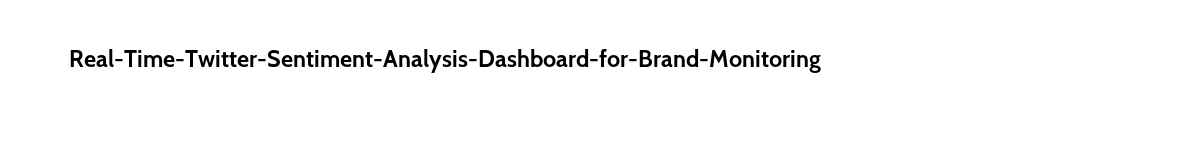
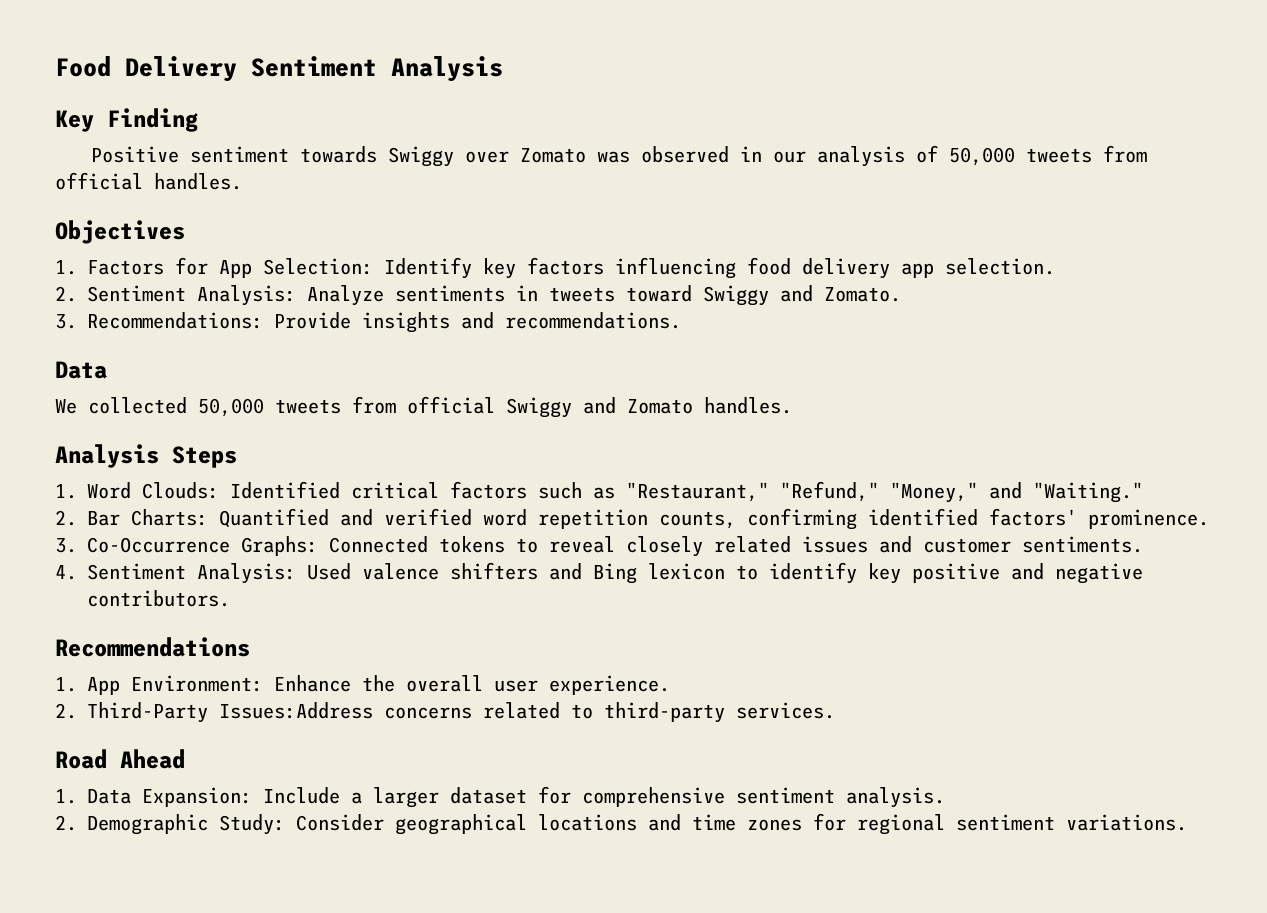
[69,49,821,73] Real-Time-Twitter-Sentiment-Analysis-Dashboard-for-Brand-Monitoring -> [55,56,503,82] [55,108,198,132] [90,145,1147,167] [55,172,242,190] [55,220,185,244] [55,257,1055,279] [55,285,901,306] [55,312,681,333] [55,361,107,379] [55,396,792,418] [55,444,237,468] [55,481,1143,503] [55,508,1209,530] [55,536,1143,557] [55,562,1143,584] [87,590,230,607] [55,637,250,657] [55,675,670,695] [55,702,835,723] [55,749,185,769] [55,786,945,808] [55,813,1187,835] Food Delivery Sentiment Analysis // Key Finding // Positive sentiment towards Swiggy over Zomato was observed in our analysis of 50,000 tweets from official handles. // Objectives // 1. Factors for App Selection: Identify key factors influencing food delivery app selection. // 2. Sentiment Analysis: Analyze sentiments in tweets toward Swiggy and Zomato. // 3. Recommendations: Provide insights and recommendations. // Data // We collected 50,000 tweets from official Swiggy and Zomato handles. // Analysis Steps // 1. Word Clouds: Identified critical factors such as "Restaurant," "Refund," "Money," and "Waiting." // 2. Bar Charts: Quantified and verified word repetition counts, confirming identified factors' prominence. // 3. Co-Occurrence Graphs: Connected tokens to reveal closely related issues and customer sentiments. // 4. Sentiment Analysis: Used valence shifters and Bing lexicon to identify key positive and negative contributors. // Recommendations // 1. App Environment: Enhance the overall user experience. // 2. Third-Party Issues:Address concerns related to third-party services. // Road Ahead // 1. Data Expansion: Include a larger dataset for comprehensive sentiment analysis. // 2. Demographic Study: Consider geographical locations and time zones for regional sentiment variations.

